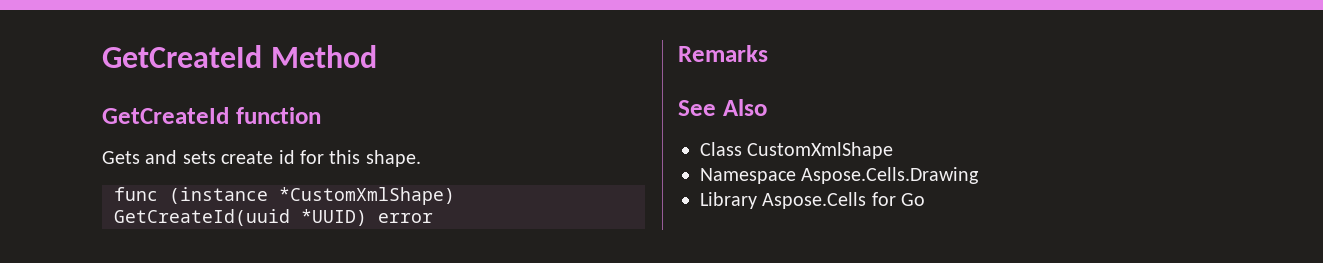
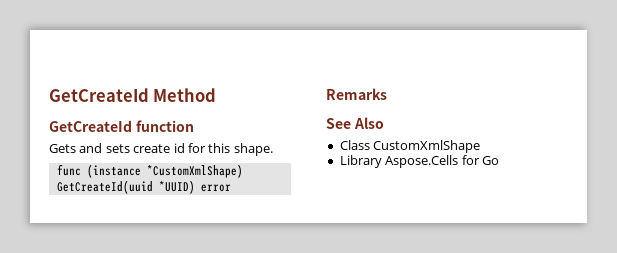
[700,167,980,184] // Namespace Aspose.Cells.Drawing -> (481, 146) none

